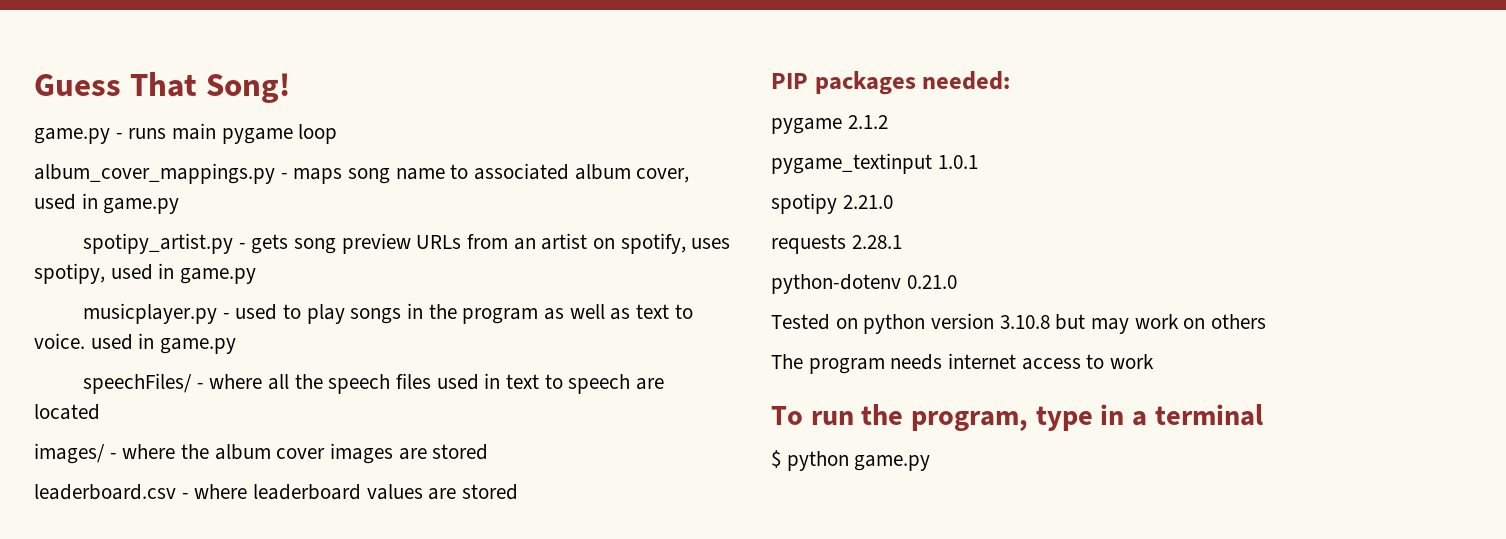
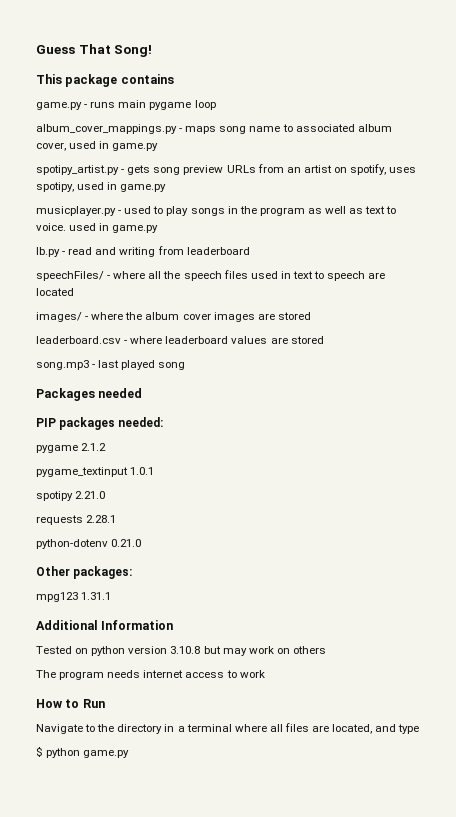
(290, 88) none -> [36,74,174,87] // This package contains
(237, 346) none -> [36,246,250,257] // lb.py - read and writing from leaderboard
(519, 492) none -> [36,360,186,370] [36,388,143,401] // song.mp3 - last played song // Packages needed
(957, 282) none -> [36,566,133,579] [36,592,112,602] [36,620,174,630] // Other packages: // mpg123 1.31.1 // Additional Information
[771,404,1263,431] To run the program, type in a terminal -> [36,699,105,708] [36,723,420,734] How to Run // Navigate to the directory in a terminal where all files are located, and type

